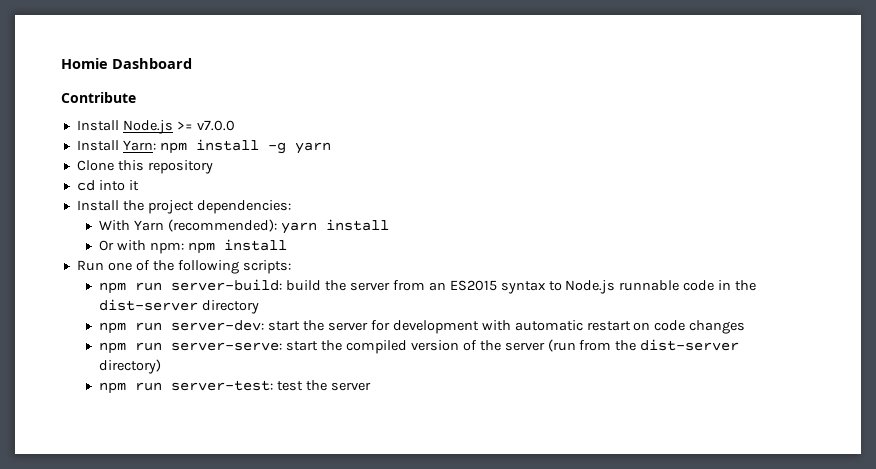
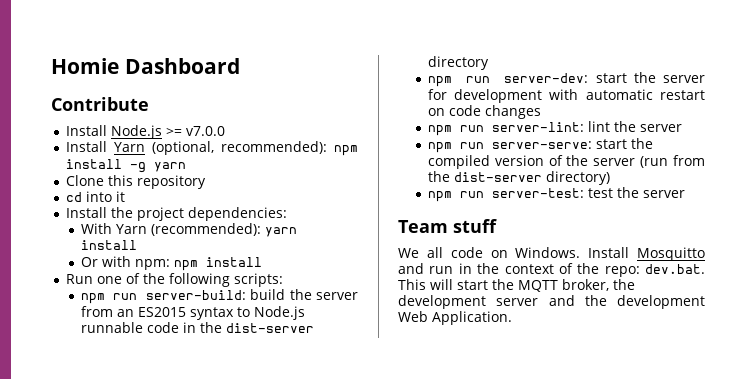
[122,140,156,151] Yarn: -> [113,141,327,155] Yarn (optional, recommended):
(746, 327) none -> [427,121,682,136] // npm run server-lint: lint the server
(371, 386) none -> [398,219,497,233] [398,247,705,261] [398,263,705,277] [398,279,635,292] [398,295,705,309] [398,311,512,325] // Team stuff // We all code on Windows. Install Mosquitto and run in the context of the repo: dev.bat. This will start the MQTT broker, the development server and the development Web Application.

